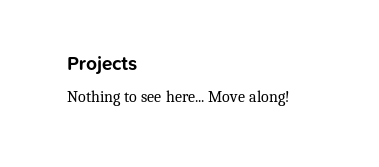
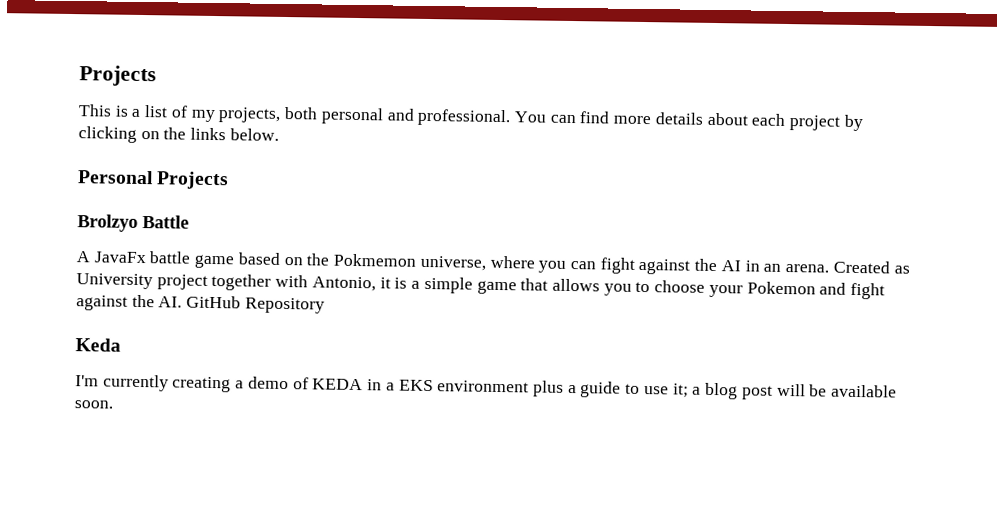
[67,56,137,75] [67,90,290,106] Projects // Nothing to see here... Move along! -> [79,65,156,87] [78,104,863,132] [78,126,279,143] [77,170,230,190] [77,214,189,232] [76,251,910,275] [76,273,886,300] [76,294,325,314] [75,338,121,352] [75,374,897,400] [74,400,113,409] Projects // This is a list of my projects, both personal and professional. You can find more details about each project by clicking on the links below. // Personal Projects // Brolzyo Battle // A JavaFx battle game based on the Pokmemon universe, where you can fight against the AI in an arena. Created as University project together with Antonio, it is a simple game that allows you to choose your Pokemon and fight against the AI. GitHub Repository // Keda // I'm currently creating a demo of KEDA in a EKS environment plus a guide to use it; a blog post will be available soon.

